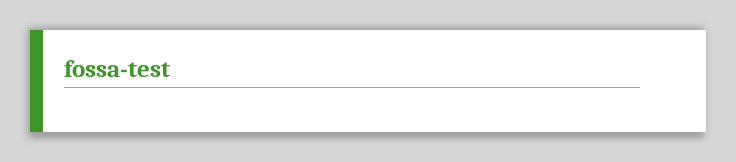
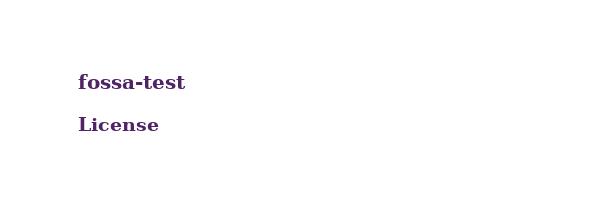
(171, 68) none -> [78,117,159,131] // License

